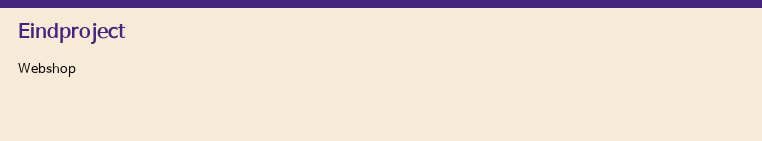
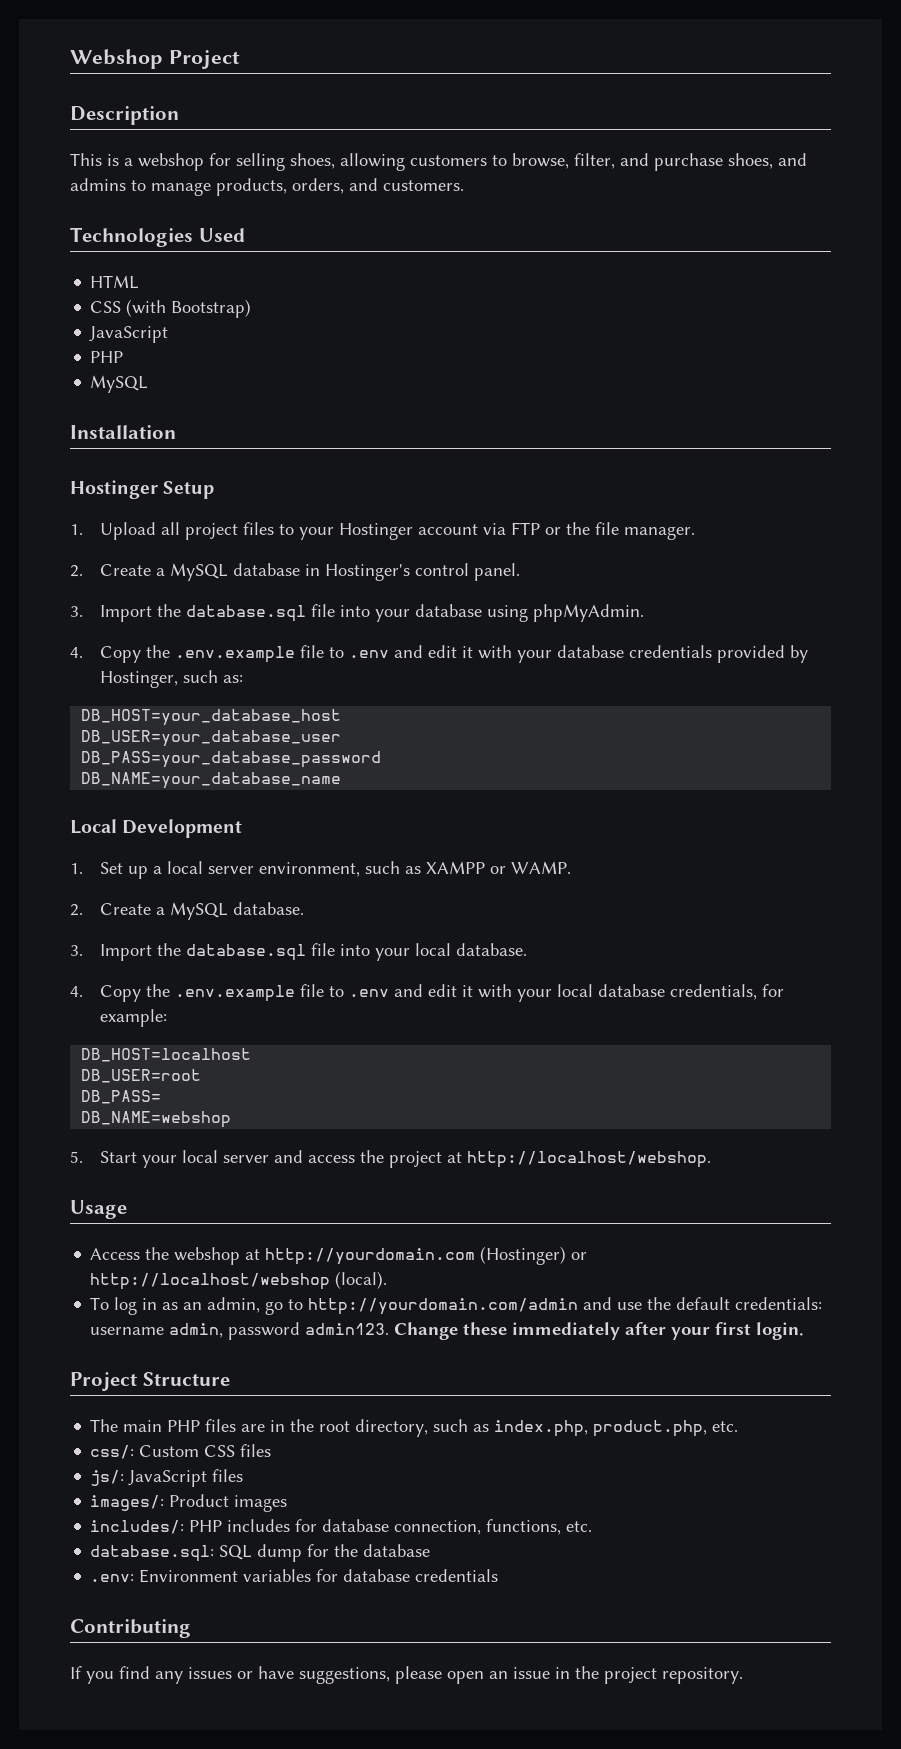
[18,22,126,45] [18,63,76,77] Eindproject // Webshop -> [70,49,240,69] [70,106,179,125] [70,153,807,171] [70,178,464,196] [70,227,245,247] [90,275,140,289] [90,299,252,318] [89,326,169,343] [90,351,124,363] [90,375,149,393] [70,425,176,439] [70,480,215,499] [70,522,695,540] [70,563,520,581] [70,604,644,622] [70,645,808,663] [99,670,243,688] [81,709,342,726] [81,730,342,747] [81,751,382,768] [81,772,342,789] [70,819,243,838] [70,861,571,879] [70,902,304,920] [70,943,527,961] [70,984,784,1002] [99,1009,167,1027] [81,1048,252,1062] [81,1069,202,1083] [81,1090,162,1104] [81,1111,232,1128] [70,1150,711,1168] [70,1200,127,1219] [90,1246,588,1265] [90,1271,388,1290] [90,1297,823,1315] [90,1322,805,1340] [70,1372,230,1391] [90,1419,739,1437] [90,1444,272,1459] [90,1469,244,1487] [90,1494,288,1512] [90,1519,593,1535] [90,1544,431,1562] [90,1569,499,1583] [70,1619,191,1638] [70,1666,743,1684] Webshop Project // Description // This is a webshop for selling shoes, allowing customers to browse, filter, and purchase shoes, and admins to manage products, orders, and customers. // Technologies Used // HTML // CSS (with Bootstrap) // JavaScript // PHP // MySQL // Installation // Hostinger Setup // 1. Upload all project files to your Hostinger account via FTP or the file manager. // 2. Create a MySQL database in Hostinger's control panel. // 3. Import the database.sql file into your database using phpMyAdmin. // 4. Copy the .env.example file to .env and edit it with your database credentials provided by Hostinger, such as: // DB_HOST=your_database_host // DB_USER=your_database_user // DB_PASS=your_database_password // DB_NAME=your_database_name // Local Development // 1. Set up a local server environment, such as XAMPP or WAMP. // 2. Create a MySQL database. // 3. Import the database.sql file into your local database. // 4. Copy the .env.example file to .env and edit it with your local database credentials, for example: // DB_HOST=localhost // DB_USER=root // DB_PASS= // DB_NAME=webshop // 5. Start your local server and access the project at http://localhost/webshop. // Usage // Access the webshop at http://yourdomain.com (Hostinger) or http://localhost/webshop (local). // To log in as an admin, go to http://yourdomain.com/admin and use the default credentials: username admin, password admin123. Change these immediately after your first login. // Project Structure // The main PHP files are in the root directory, such as index.php, product.php, etc. // css/: Custom CSS files // js/: JavaScript files // images/: Product images // includes/: PHP includes for database connection, functions, etc. // database.sql: SQL dump for the database // .env: Environment variables for database credentials // Contributing // If you find any issues or have suggestions, please open an issue in the project repository.

